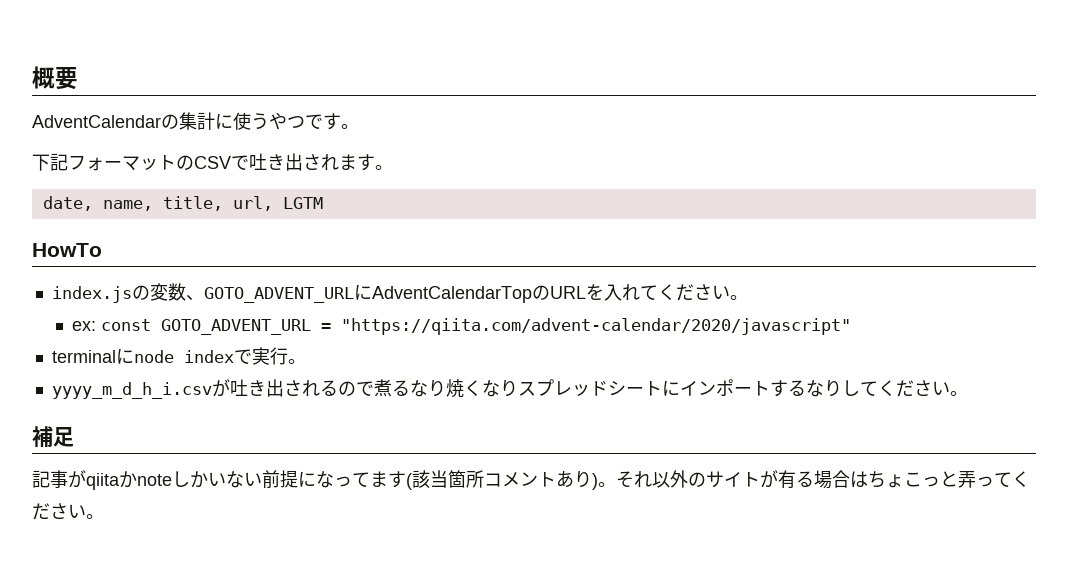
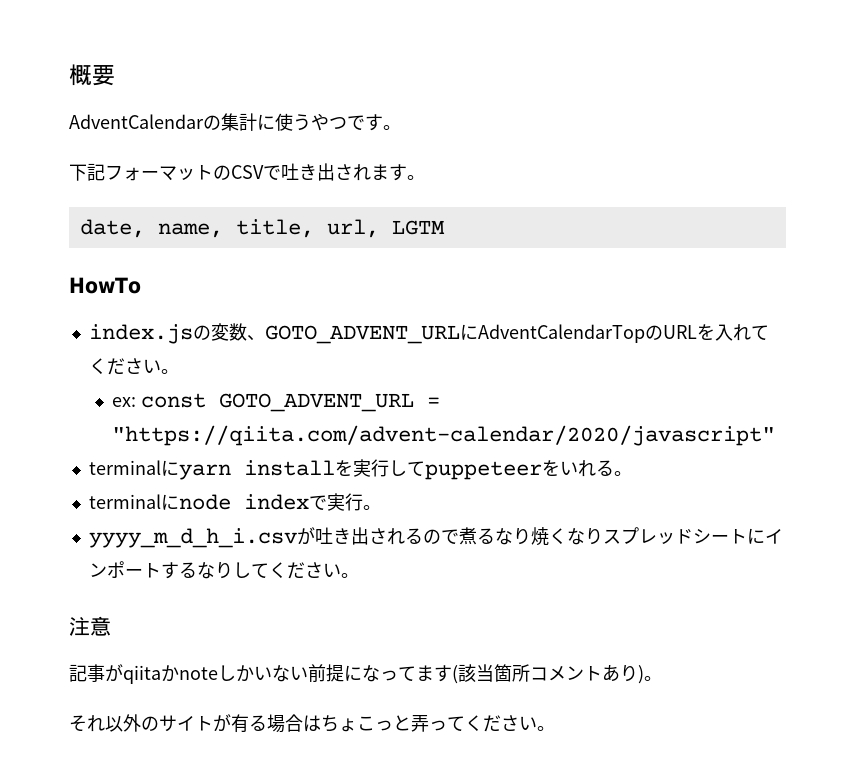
(852, 326) none -> [88,459,632,480] // terminalにyarn installを実行してpuppeteerをいれる。
[32,426,74,448] 補足 -> [69,616,111,636] 注意
(616, 484) none -> (662, 678) //

